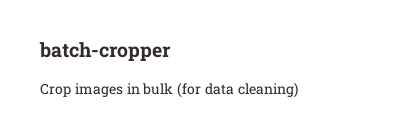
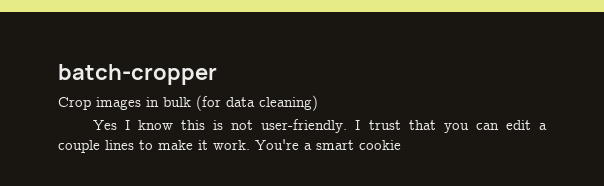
(298, 90) none -> [92,119,547,133] [58,139,401,153] // Yes I know this is not user-friendly. I trust that you can edit a couple lines to make it work. You're a smart cookie

